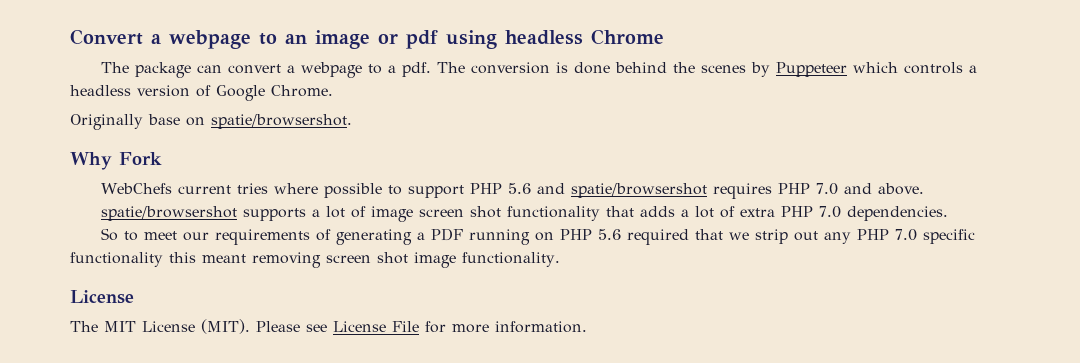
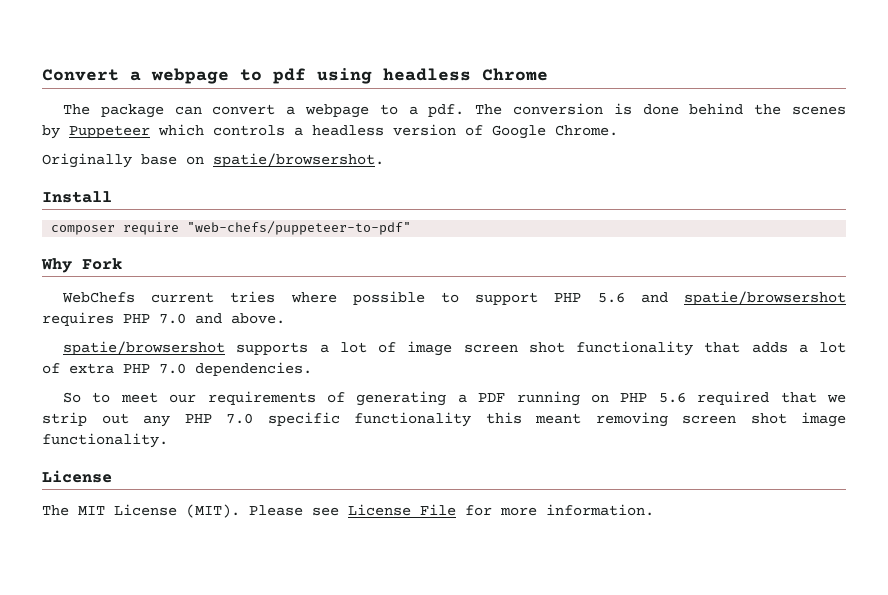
[285,30,398,49] an image or -> (262, 75) none
(352, 121) none -> [42,191,112,203] [51,221,412,235] // Install // composer require "web-chefs/puppeteer-to-pdf"

